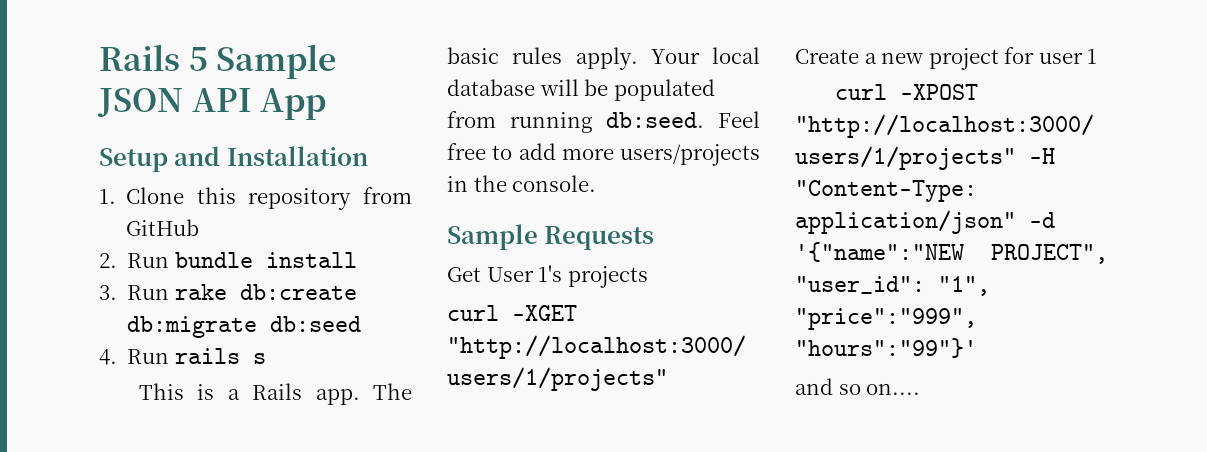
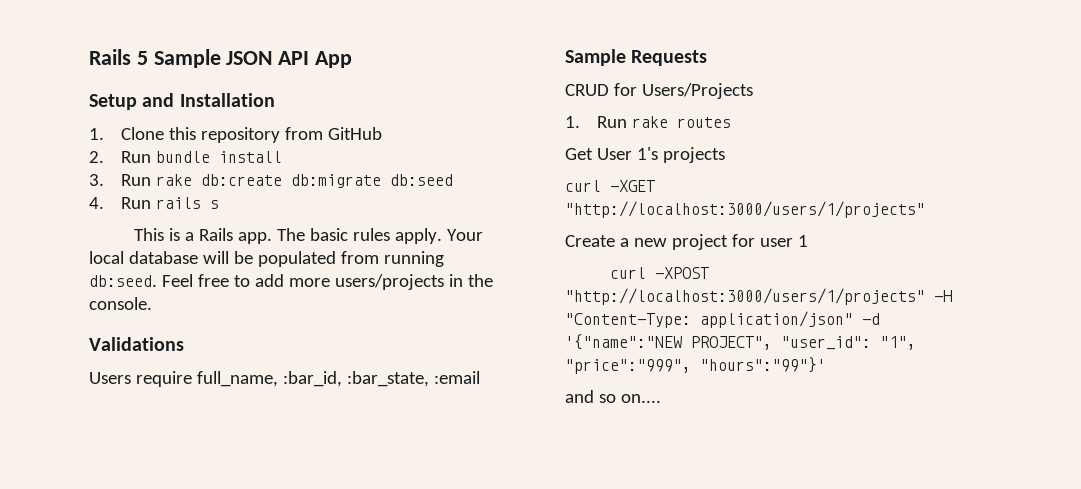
[447,224,655,250] Sample Requests -> [89,337,184,351] [89,371,480,387] [565,49,708,66] [565,83,753,99] [565,116,732,128] Validations // Users require full_name, :bar_id, :bar_state, :email // Sample Requests // CRUD for Users/Projects // 1. Run rake routes

